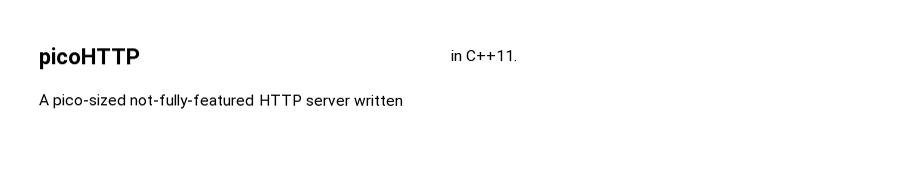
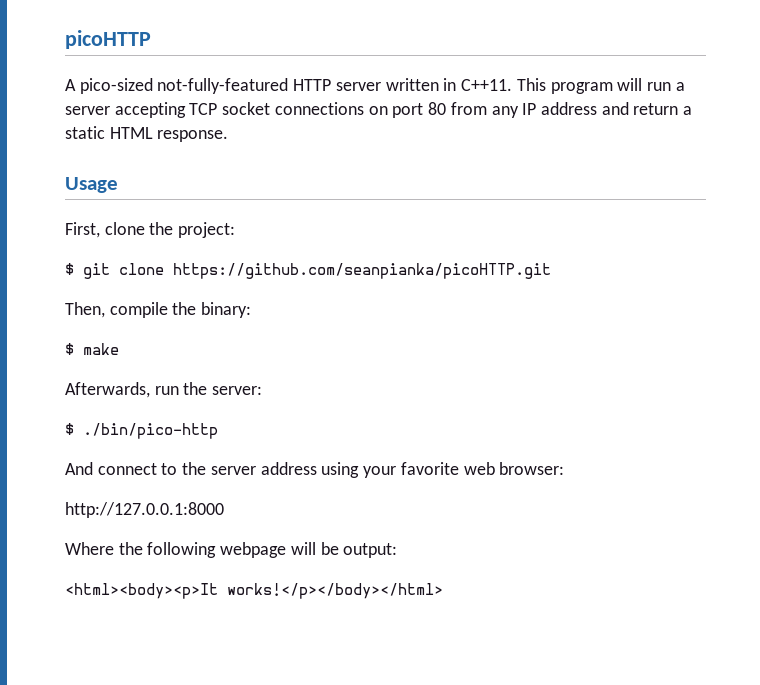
(519, 56) none -> [516,78,685,94] [65,102,693,118] [65,126,229,142] [65,177,118,193] [65,222,236,238] [65,263,551,279] [65,302,252,318] [65,343,119,355] [65,382,263,398] [65,423,218,439] [65,462,565,478] [65,502,224,518] [65,542,398,558] [65,583,443,599] This program will run a server accepting TCP socket connections on port 80 from any IP address and return a static HTML response. // Usage // First, clone the project: // $ git clone https://github.com/seanpianka/picoHTTP.git // Then, compile the binary: // $ make // Afterwards, run the server: // $ ./bin/pico-http // And connect to the server address using your favorite web browser: // http://127.0.0.1:8000 // Where the following webpage will be output: // <html><body><p>It works!</p></body></html>

